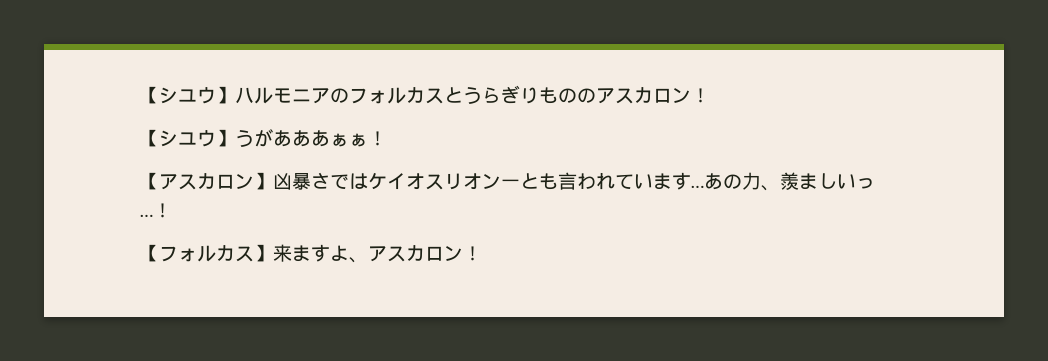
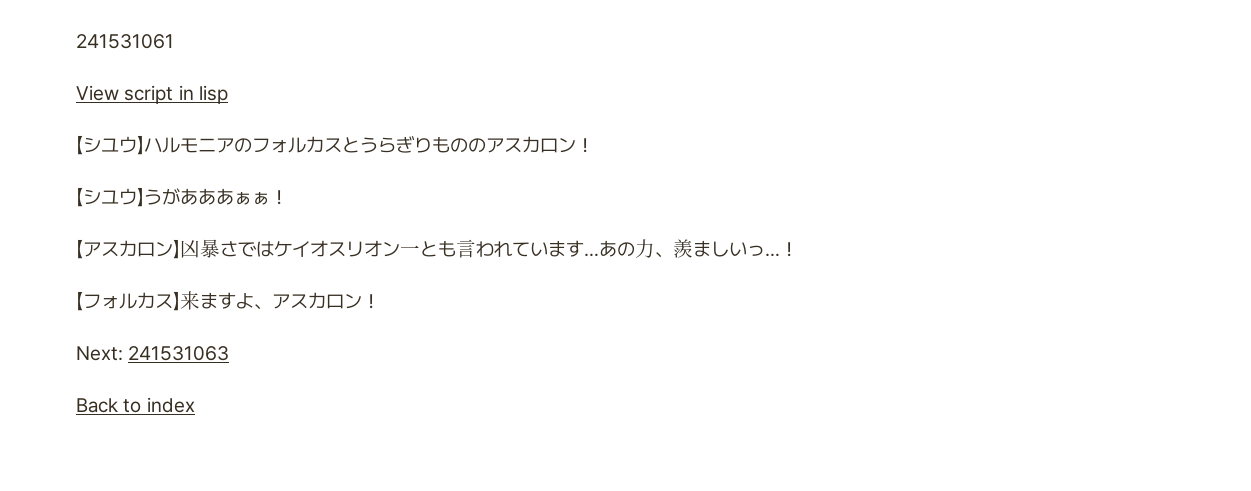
(140, 95) none -> [76,34,174,49] [76,85,228,104] 241531061 // View script in lisp //
(482, 253) none -> [76,346,230,361] [76,397,195,413] // Next: 241531063 // Back to index

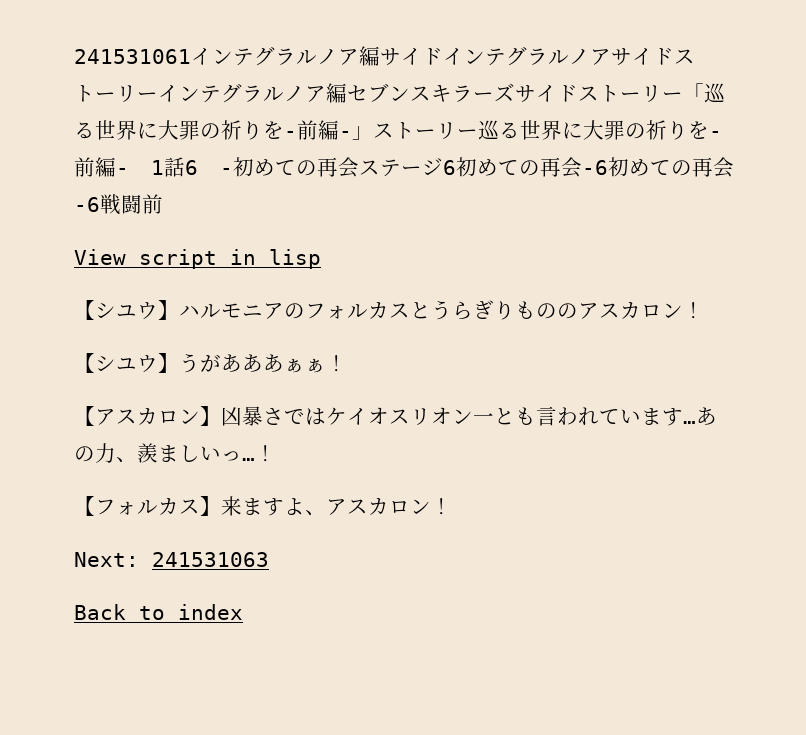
(174, 41) none -> [191,46,695,66] [74,83,726,103] [74,120,722,140] [74,157,734,178] [74,194,163,215] インテグラルノア編サイドインテグラルノアサイドストーリーインテグラルノア編セブンスキラーズサイドストーリー「巡る世界に大罪の祈りを-前編-」ストーリー巡る世界に大罪の祈りを-前編- 1話6 -初めての再会ステージ6初めての再会-6初めての再会-6戦闘前

